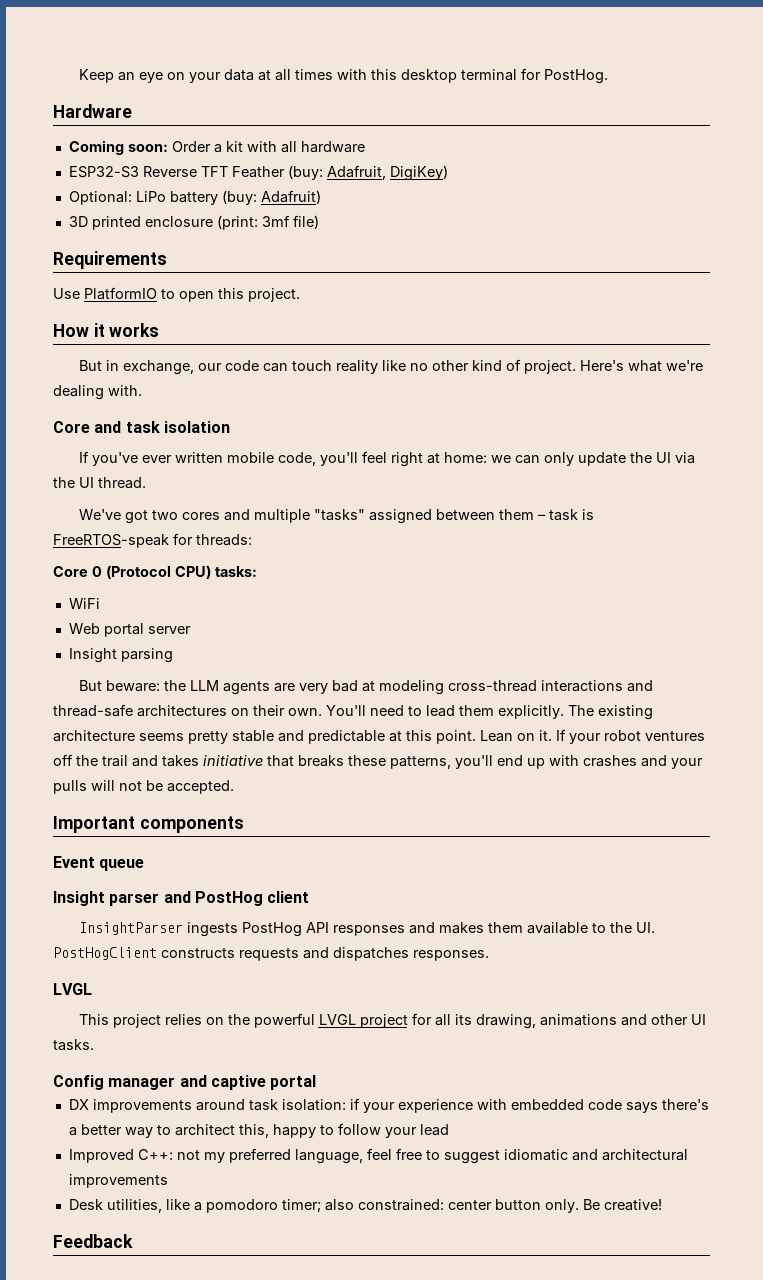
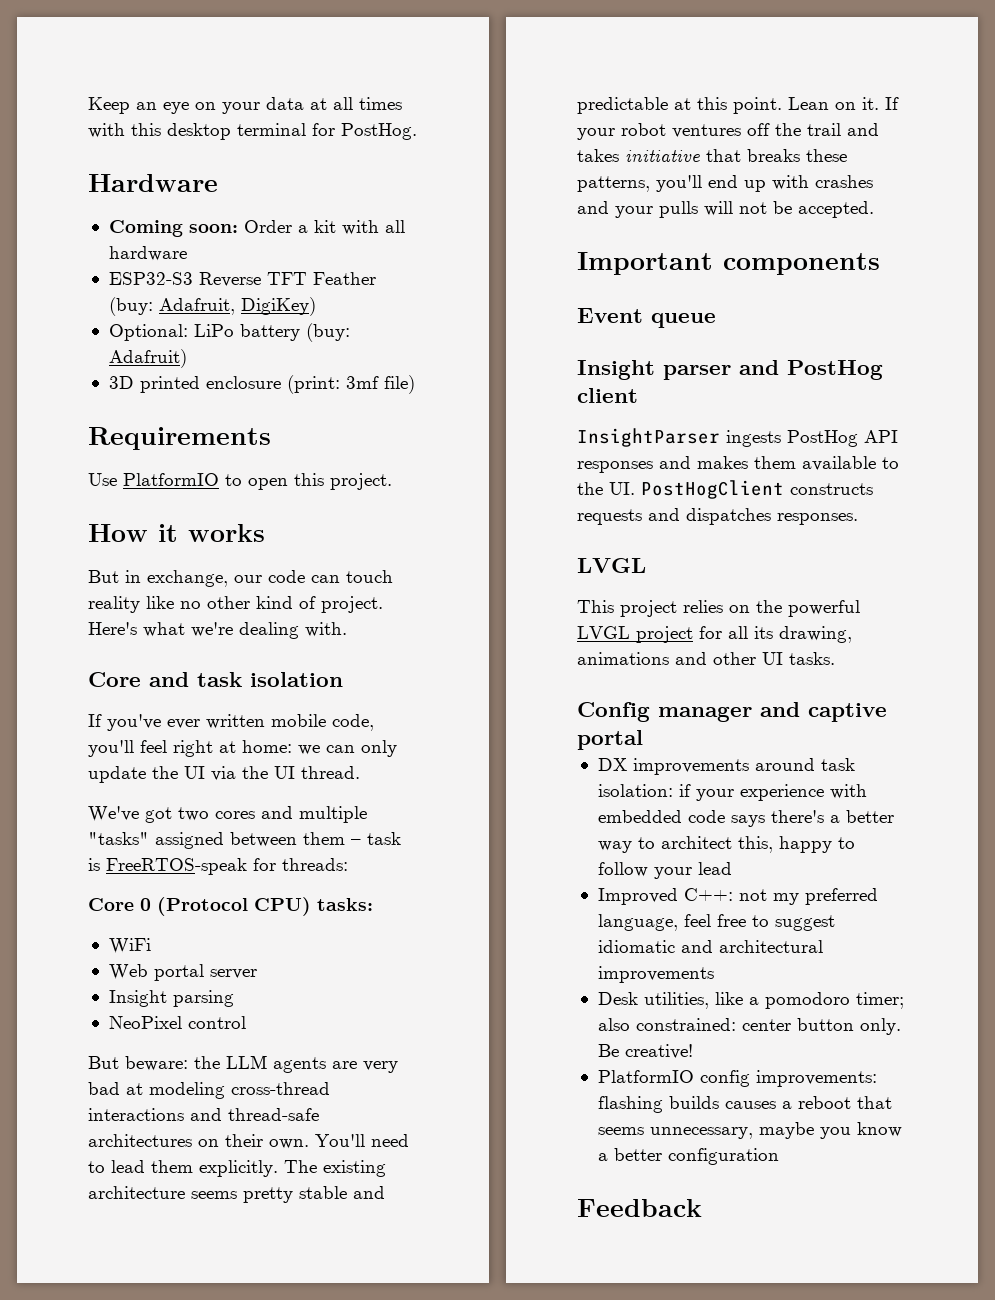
(173, 655) none -> [108,1016,246,1029] // NeoPixel control
(662, 1205) none -> [597,1070,877,1087] [597,1096,892,1113] [597,1122,902,1139] [597,1148,779,1165] // PlatformIO config improvements: flashing builds causes a reboot that seems unnecessary, maybe you know a better configuration

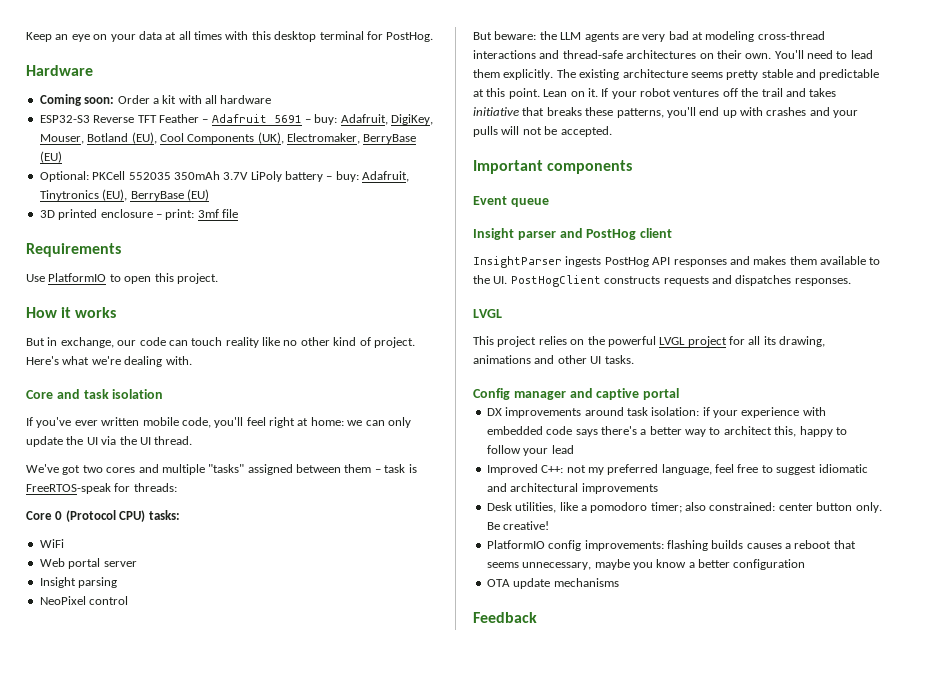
[108,297,316,316] [108,323,350,342] [108,349,187,368] (buy: Adafruit, DigiKey) // Optional: LiPo battery (buy: Adafruit) -> [202,114,434,125] [39,132,417,144] [39,151,62,163] [39,171,410,182] [39,189,209,201] – Adafruit 5691 – buy: Adafruit, DigiKey, Mouser, Botland (EU), Cool Components (UK), Electromaker, BerryBase (EU) // Optional: PKCell 552035 350mAh 3.7V LiPoly battery – buy: Adafruit, Tinytronics (EU), BerryBase (EU)
[286,375,415,394] (print: 3mf file) -> [155,209,238,220] – print: 3mf file
(779, 1156) none -> [486,578,619,589] // OTA update mechanisms

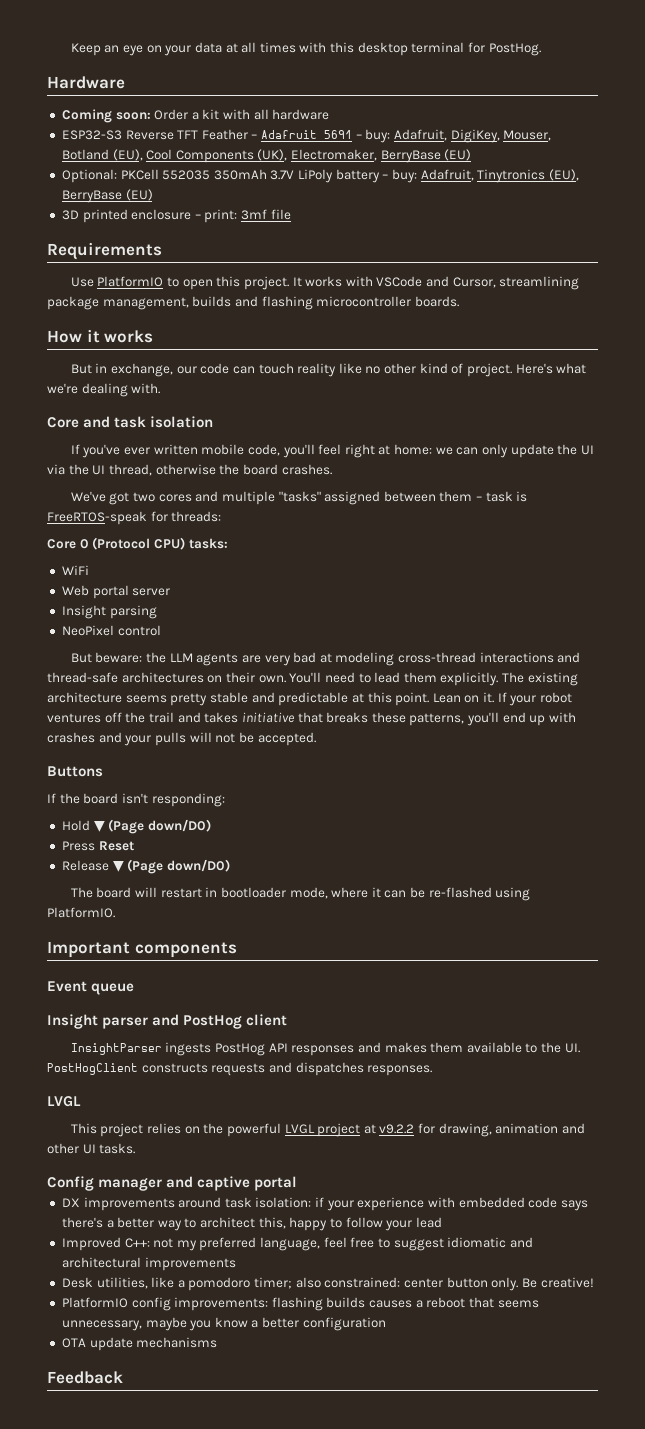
(218, 278) none -> [292,276,580,290] [47,296,459,310] It works with VSCode and Cursor, streamlining package management, builds and flashing microcontroller boards.
[154,436,193,445] thread. -> [108,464,332,476] thread, otherwise the board crashes.
(612, 131) none -> [47,766,103,777] [47,793,225,807] [61,819,211,834] [61,841,134,851] [61,859,230,874] [70,887,531,901] [47,907,115,918] // Buttons // If the board isn't responding: // Hold ▼ (Page down/D0) // Press Reset // Release ▼ (Page down/D0) // The board will restart in bootloader mode, where it can be re-flashed using PlatformIO.
[729,336,826,347] [473,355,531,364] for all its drawing, animations -> [363,1123,559,1137] at v9.2.2 for drawing, animation

